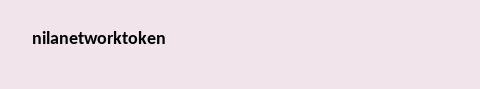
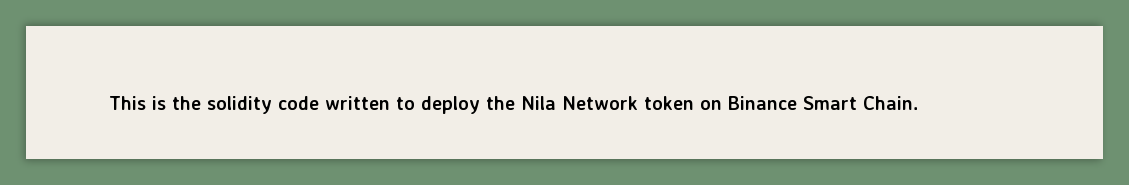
[32,31,166,44] nilanetworktoken -> [109,96,918,114] This is the solidity code written to deploy the Nila Network token on Binance Smart Chain.

